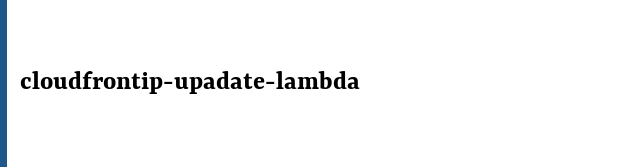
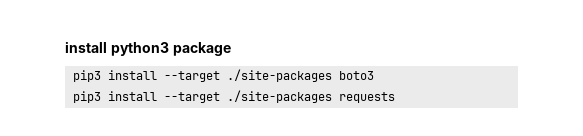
[20,71,360,94] cloudfrontip-upadate-lambda -> [65,41,231,56] [73,69,375,82] [73,90,396,103] install python3 package // pip3 install --target ./site-packages boto3 // pip3 install --target ./site-packages requests

